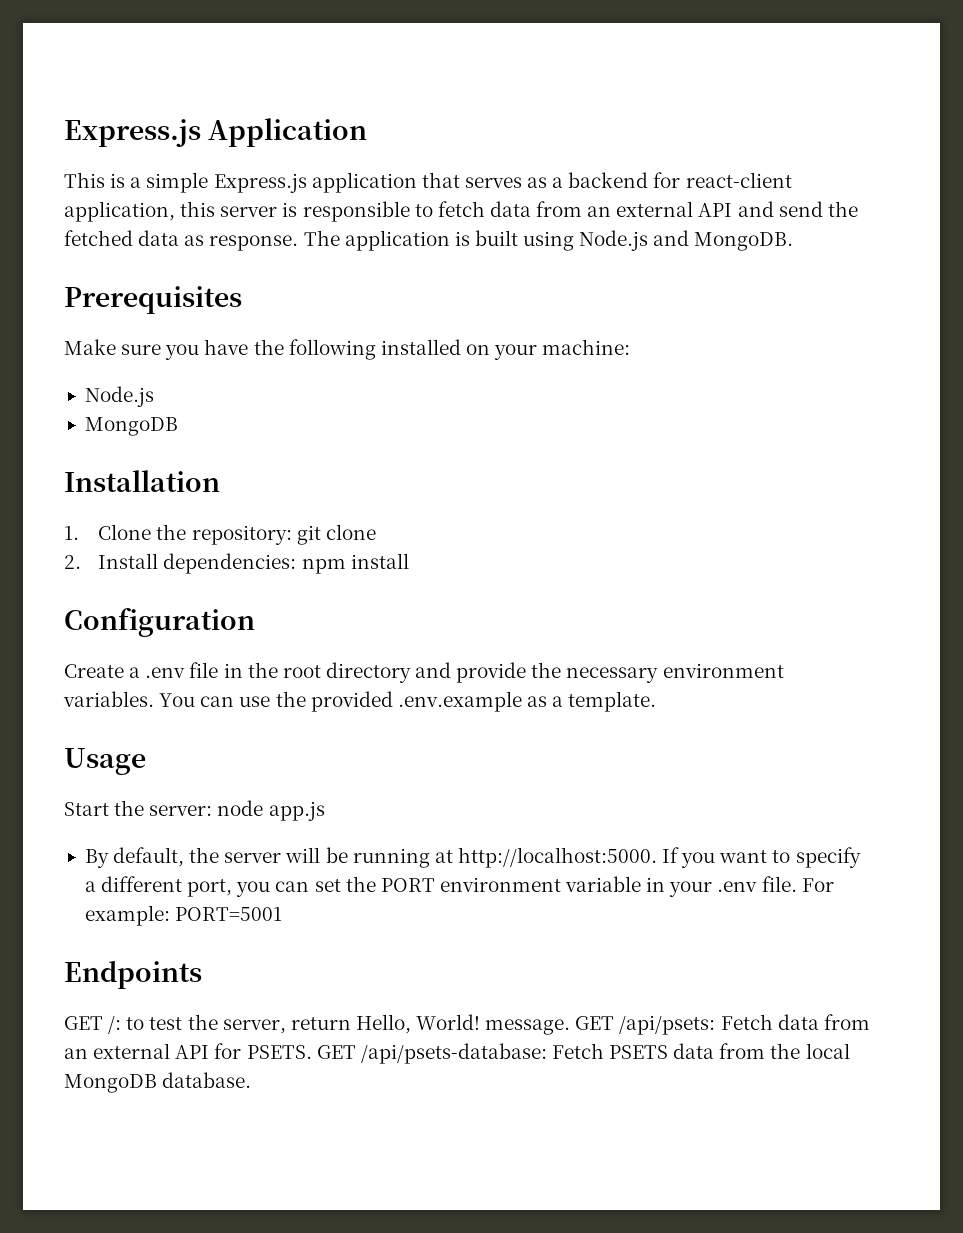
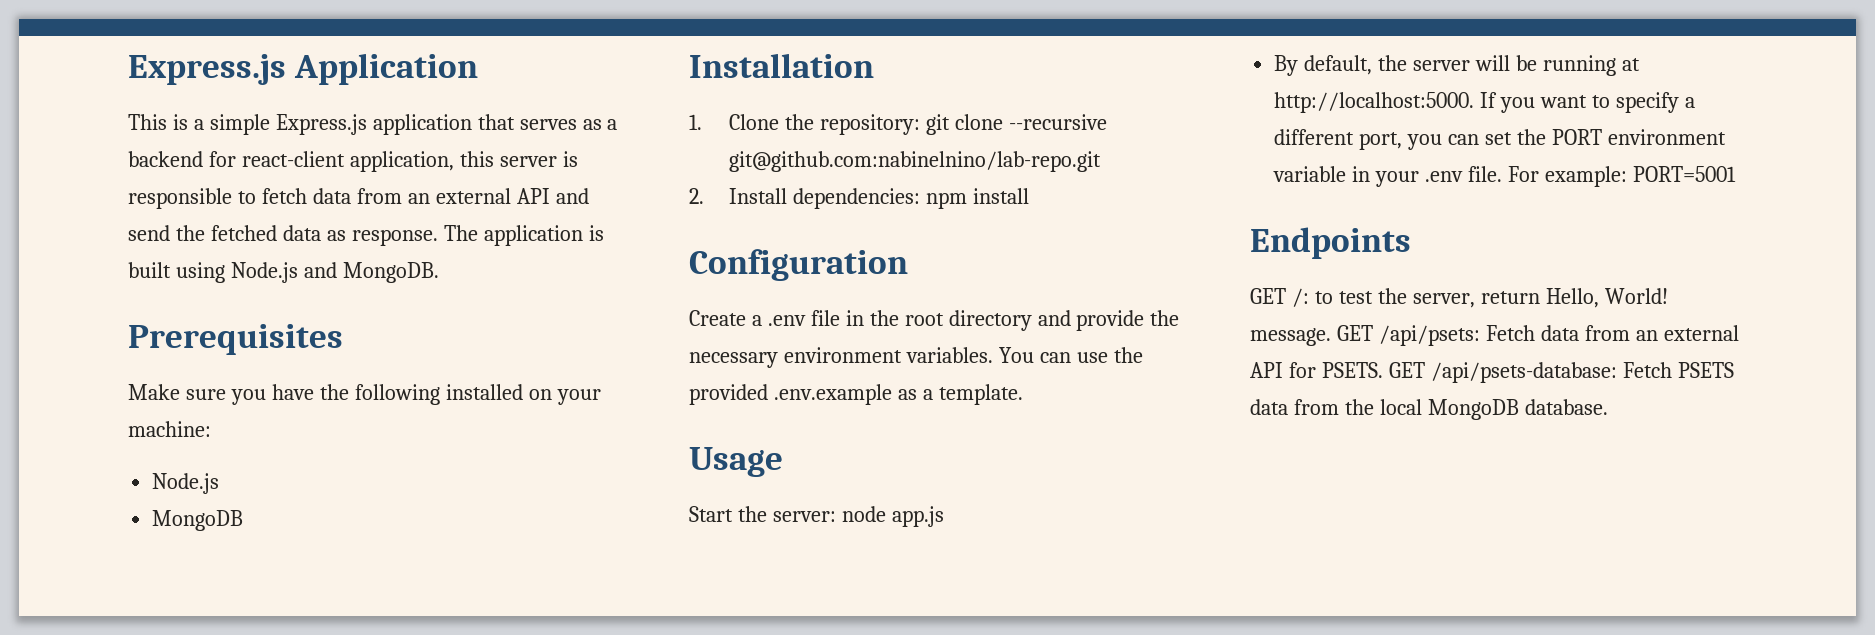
(376, 532) none -> [1008,114,1107,130] [728,151,1101,172] --recursive git@github.com:nabinelnino/lab-repo.git

